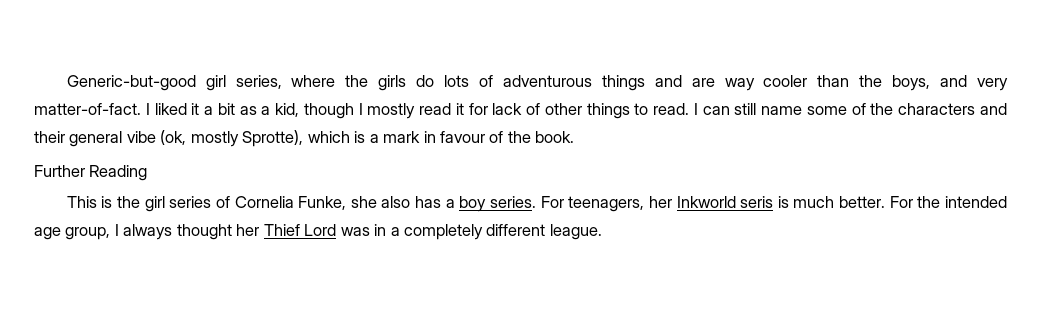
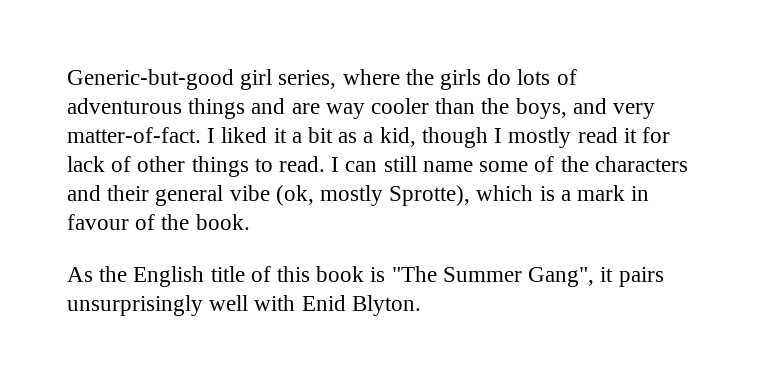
[34,165,148,181] [66,196,1008,212] [34,224,602,240] Further Reading // This is the girl series of Cornelia Funke, she also has a boy series. For teenagers, her Inkworld seris is much better. For the intended age group, I always thought her Thief Lord was in a completely different league. -> [67,266,664,287] [67,295,421,316] As the English title of this book is "The Summer Gang", it pairs unsurprisingly well with Enid Blyton.

